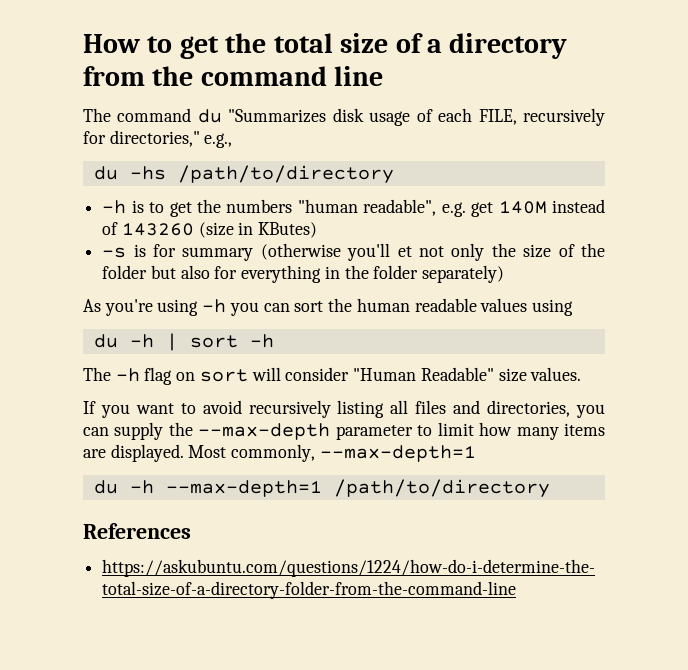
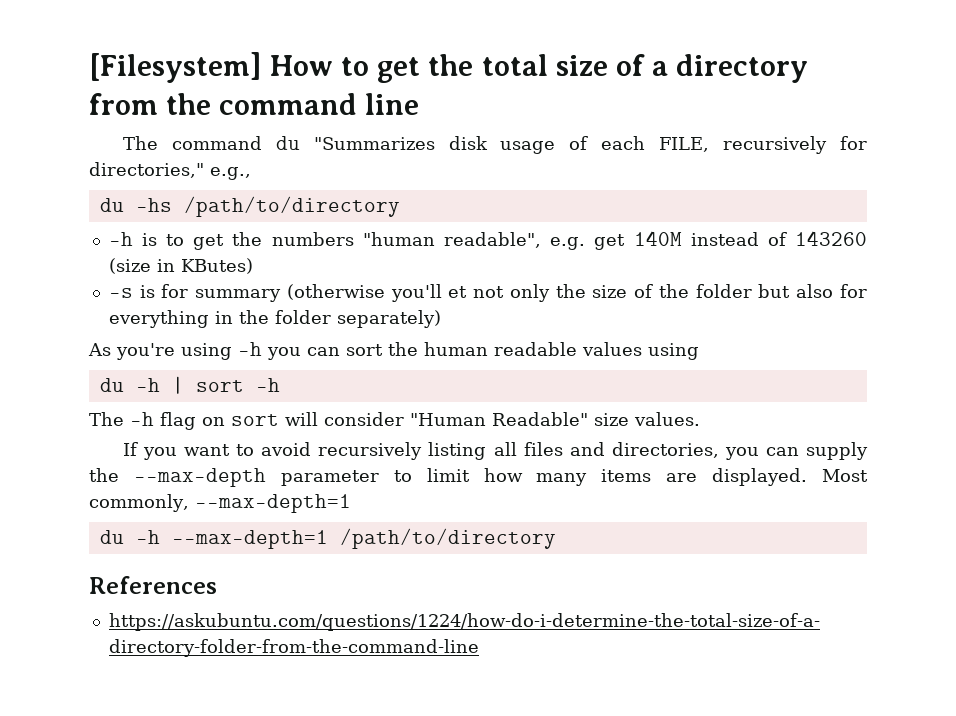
(83, 43) none -> [89,52,262,83] [Filesystem]

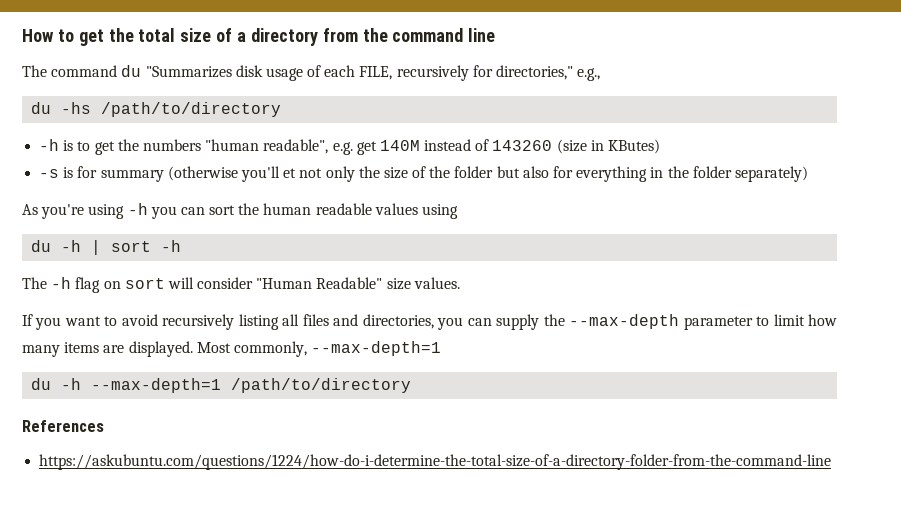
[89,52,262,83] [Filesystem] -> (22, 35) none

